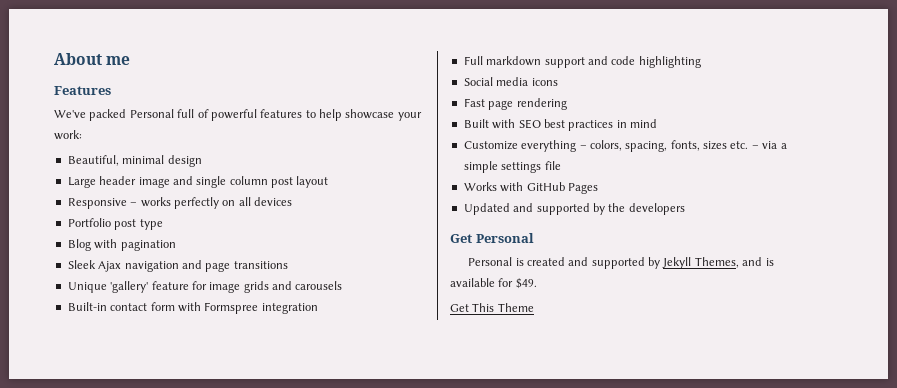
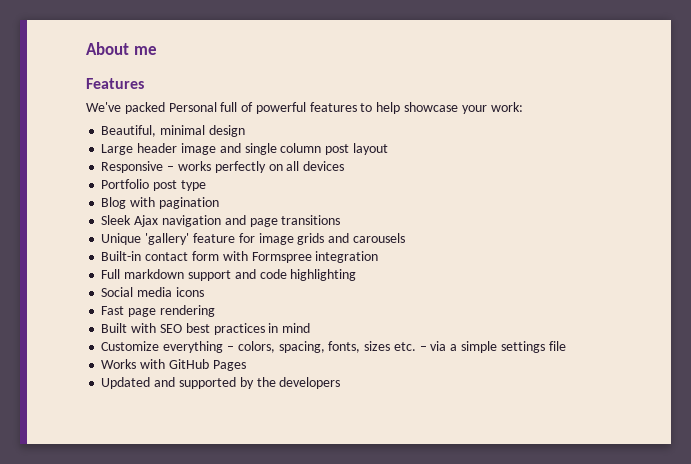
[450,233,534,243] [468,257,774,269] [450,278,537,289] [450,303,534,312] // Get Personal // Personal is created and supported by Jekyll Themes, and is available for $49. // Get This Theme -> (341, 383) none

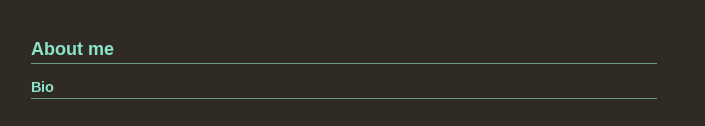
[86,78,144,89] [86,102,523,114] [101,125,245,137] [101,143,388,155] [101,161,345,173] [101,179,206,191] [101,197,219,209] [101,215,341,227] [101,233,405,245] [101,251,379,263] [101,269,357,281] [101,287,204,297] [101,305,215,317] [101,323,311,335] [101,341,566,353] [101,359,246,371] [101,377,341,389] Features // We've packed Personal full of powerful features to help showcase your work: // Beautiful, minimal design // Large header image and single column post layout // Responsive – works perfectly on all devices // Portfolio post type // Blog with pagination // Sleek Ajax navigation and page transitions // Unique 'gallery' feature for image grids and carousels // Built-in contact form with Formspree integration // Full markdown support and code highlighting // Social media icons // Fast page rendering // Built with SEO best practices in mind // Customize everything – colors, spacing, fonts, sizes etc. – via a simple settings file // Works with GitHub Pages // Updated and supported by the developers -> [31,81,54,92] Bio

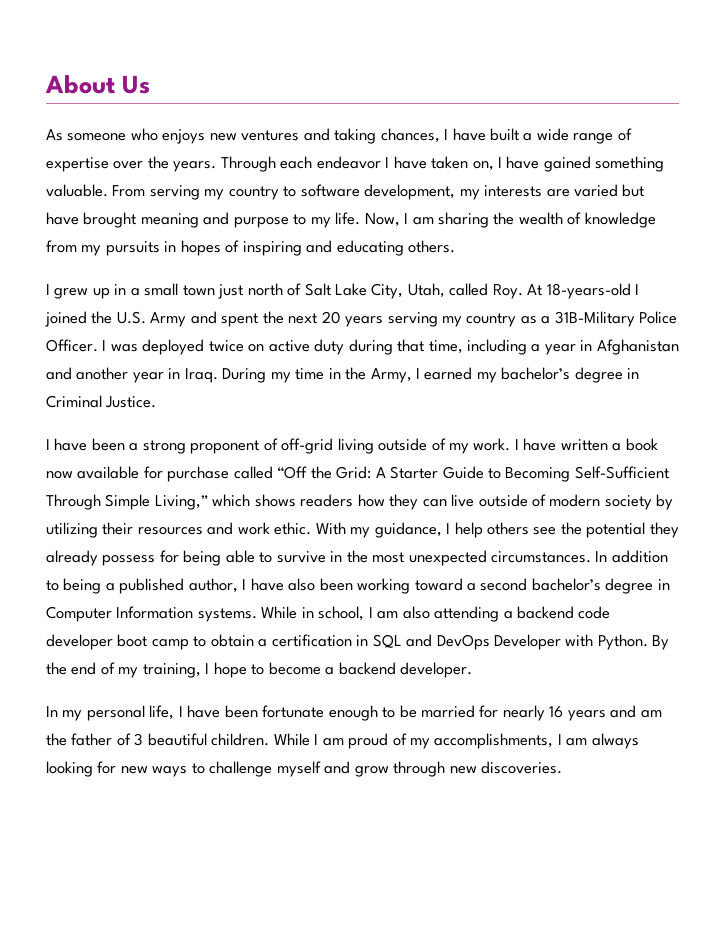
[88,45,114,55] [31,81,54,92] me // Bio -> [122,75,151,94] [46,128,632,144] [46,156,665,172] [46,184,645,200] [46,212,656,228] [46,240,456,256] [46,283,640,299] [45,311,678,327] [46,339,679,355] [46,367,640,383] [46,395,157,408] [46,438,658,454] [46,466,669,482] [46,494,674,510] [46,522,679,538] [46,550,668,566] [46,578,670,594] [46,606,611,622] [46,634,670,650] [46,662,473,678] [46,705,662,721] [46,733,639,749] [46,761,563,777] Us // As someone who enjoys new ventures and taking chances, I have built a wide range of expertise over the years. Through each endeavor I have taken on, I have gained something valuable. From serving my country to software development, my interests are varied but have brought meaning and purpose to my life. Now, I am sharing the wealth of knowledge from my pursuits in hopes of inspiring and educating others. // I grew up in a small town just north of Salt Lake City, Utah, called Roy. At 18-years-old I joined the U.S. Army and spent the next 20 years serving my country as a 31B-Military Police Officer. I was deployed twice on active duty during that time, including a year in Afghanistan and another year in Iraq. During my time in the Army, I earned my bachelor’s degree in Criminal Justice. // I have been a strong proponent of off-grid living outside of my work. I have written a book now available for purchase called “Off the Grid: A Starter Guide to Becoming Self-Sufficient Through Simple Living,” which shows readers how they can live outside of modern society by utilizing their resources and work ethic. With my guidance, I help others see the potential they already possess for being able to survive in the most unexpected circumstances. In addition to being a published author, I have also been working toward a second bachelor’s degree in Computer Information systems. While in school, I am also attending a backend code developer boot camp to obtain a certification in SQL and DevOps Developer with Python. By the end of my training, I hope to become a backend developer. // In my personal life, I have been fortunate enough to be married for nearly 16 years and am the father of 3 beautiful children. While I am proud of my accomplishments, I am always looking for new ways to challenge myself and grow through new discoveries.

